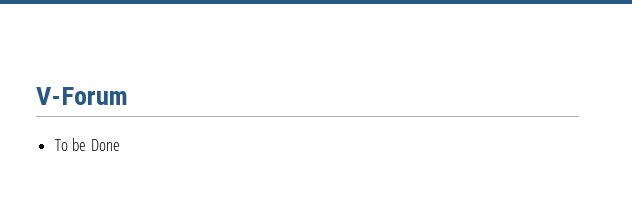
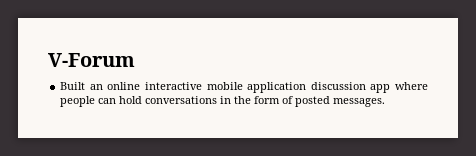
[54,138,120,151] To be Done -> [60,82,429,93] [60,96,386,107] Built an online interactive mobile application discussion app where people can hold conversations in the form of posted messages.

